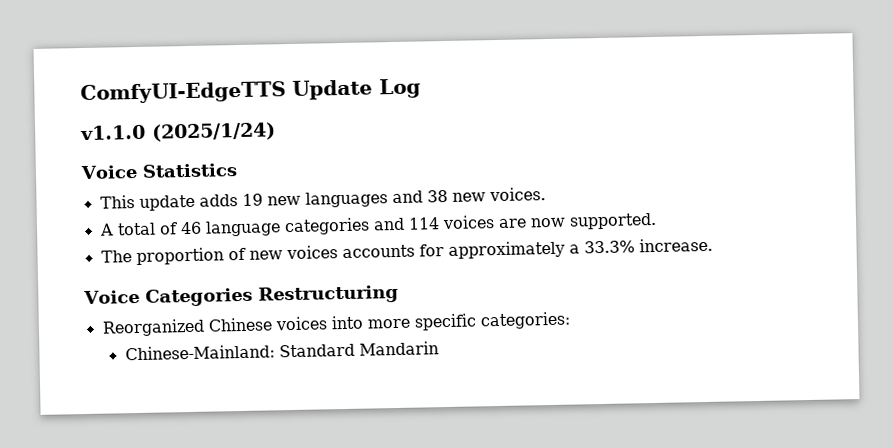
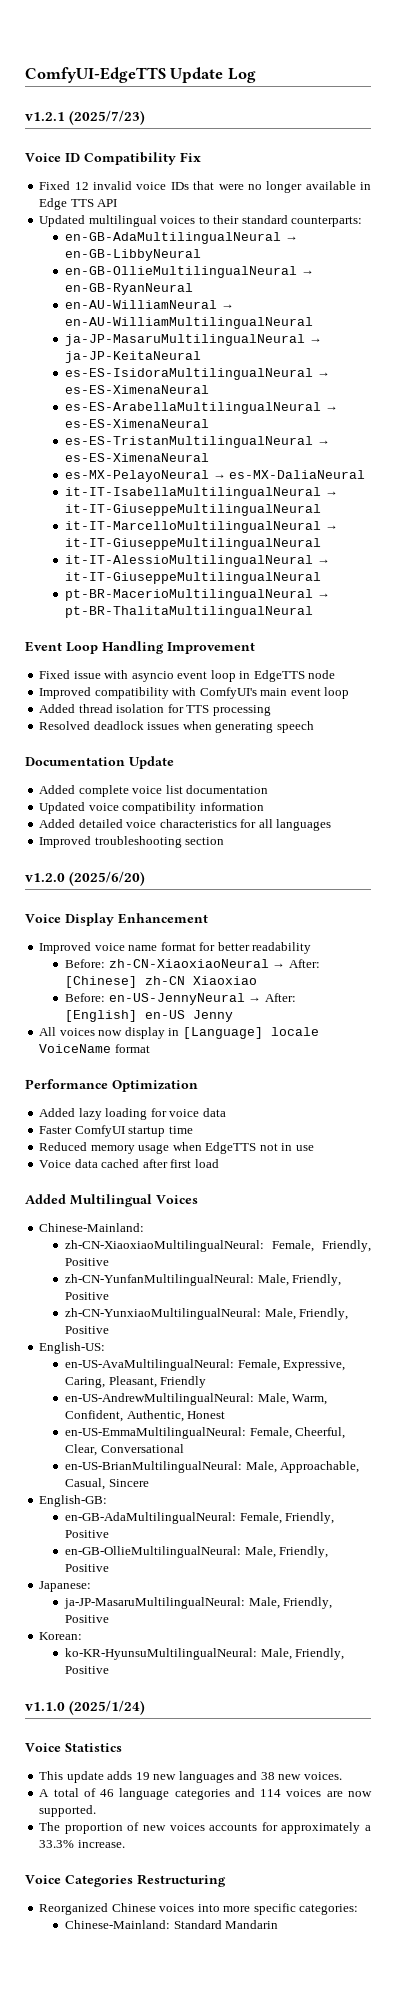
(421, 88) none -> [25,110,146,125] [25,152,201,165] [39,181,371,193] [39,198,118,210] [39,215,363,227] [65,232,298,244] [65,249,202,261] [65,266,314,278] [65,283,194,295] [65,300,234,309] [65,317,314,329] [65,334,322,346] [65,351,202,363] [65,368,330,380] [65,385,210,394] [65,402,338,414] [65,419,210,428] [65,436,330,448] [65,453,210,462] [65,470,366,482] [65,487,338,499] [65,504,322,516] [65,521,338,533] [65,538,322,550] [65,555,330,567] [65,572,322,584] [65,589,330,601] [65,606,314,618] [25,641,255,654] [39,670,336,682] [39,687,350,699] [39,704,271,716] [39,721,314,733] [25,756,174,769] [39,785,269,797] [39,802,264,814] [39,819,332,831] [39,836,225,848] [25,871,146,886] [25,913,208,926] [39,942,312,954] [65,959,320,968] [65,976,258,988] [65,993,296,1005] [65,1010,234,1022] [39,1027,319,1039] [39,1044,150,1053] [25,1079,198,1092] [39,1108,226,1120] [39,1125,193,1137] [39,1142,314,1154] [39,1159,219,1168] [25,1194,198,1207] [39,1223,145,1232] [65,1240,371,1252] [65,1258,110,1266] [65,1274,342,1286] [65,1292,110,1300] [65,1308,349,1320] [65,1326,110,1334] [39,1342,106,1354] [65,1359,346,1371] [65,1376,207,1388] [65,1393,328,1405] [65,1410,226,1422] [65,1427,346,1439] [65,1444,184,1456] [65,1461,360,1473] [65,1478,149,1490] [39,1495,108,1507] [65,1512,335,1524] [65,1530,110,1538] [65,1546,329,1558] [65,1564,110,1572] [39,1581,92,1592] [64,1597,333,1609] [65,1615,110,1623] [39,1632,83,1640] [65,1648,345,1660] [65,1666,110,1674] // v1.2.1 (2025/7/23) // Voice ID Compatibility Fix // Fixed 12 invalid voice IDs that were no longer available in Edge TTS API // Updated multilingual voices to their standard counterparts: // en-GB-AdaMultilingualNeural → en-GB-LibbyNeural // en-GB-OllieMultilingualNeural → en-GB-RyanNeural // en-AU-WilliamNeural → en-AU-WilliamMultilingualNeural // ja-JP-MasaruMultilingualNeural → ja-JP-KeitaNeural // es-ES-IsidoraMultilingualNeural → es-ES-XimenaNeural // es-ES-ArabellaMultilingualNeural → es-ES-XimenaNeural // es-ES-TristanMultilingualNeural → es-ES-XimenaNeural // es-MX-PelayoNeural → es-MX-DaliaNeural // it-IT-IsabellaMultilingualNeural → it-IT-GiuseppeMultilingualNeural // it-IT-MarcelloMultilingualNeural → it-IT-GiuseppeMultilingualNeural // it-IT-AlessioMultilingualNeural → it-IT-GiuseppeMultilingualNeural // pt-BR-MacerioMultilingualNeural → pt-BR-ThalitaMultilingualNeural // Event Loop Handling Improvement // Fixed issue with asyncio event loop in EdgeTTS node // Improved compatibility with ComfyUI's main event loop // Added thread isolation for TTS processing // Resolved deadlock issues when generating speech // Documentation Update // Added complete voice list documentation // Updated voice compatibility information // Added detailed voice characteristics for all languages // Improved troubleshooting section // v1.2.0 (2025/6/20) // Voice Display Enhancement // Improved voice name format for better readability // Before: zh-CN-XiaoxiaoNeural → After: [Chinese] zh-CN Xiaoxiao // Before: en-US-JennyNeural → After: [English] en-US Jenny // All voices now display in [Language] locale VoiceName format // Performance Optimization // Added lazy loading for voice data // Faster ComfyUI startup time // Reduced memory usage when EdgeTTS not in use // Voice data cached after first load // Added Multilingual Voices // Chinese-Mainland: // zh-CN-XiaoxiaoMultilingualNeural: Female, Friendly, Positive // zh-CN-YunfanMultilingualNeural: Male, Friendly, Positive // zh-CN-YunxiaoMultilingualNeural: Male, Friendly, Positive // English-US: // en-US-AvaMultilingualNeural: Female, Expressive, Caring, Pleasant, Friendly // en-US-AndrewMultilingualNeural: Male, Warm, Confident, Authentic, Honest // en-US-EmmaMultilingualNeural: Female, Cheerful, Clear, Conversational // en-US-BrianMultilingualNeural: Male, Approachable, Casual, Sincere // English-GB: // en-GB-AdaMultilingualNeural: Female, Friendly, Positive // en-GB-OllieMultilingualNeural: Male, Friendly, Positive // Japanese: // ja-JP-MasaruMultilingualNeural: Male, Friendly, Positive // Korean: // ko-KR-HyunsuMultilingualNeural: Male, Friendly, Positive

